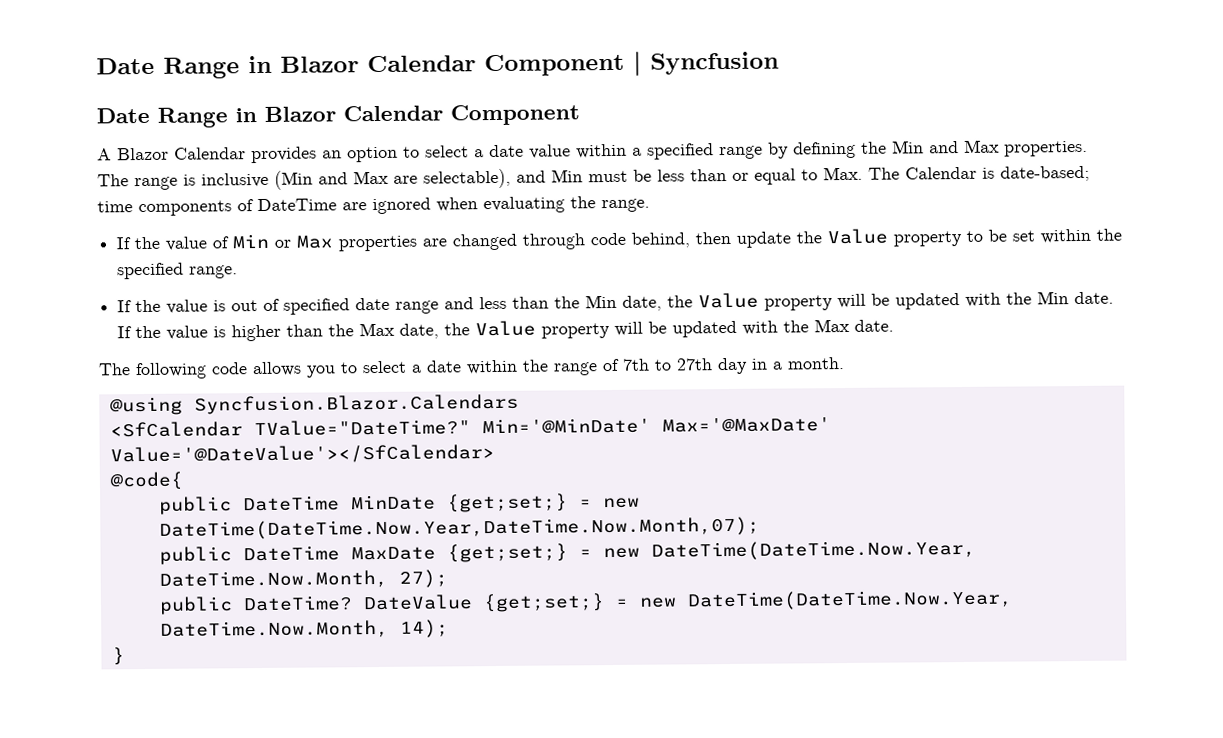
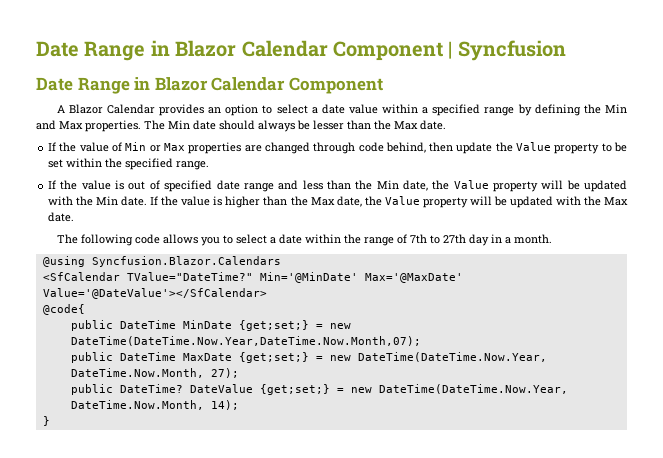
[134,165,1090,191] [97,196,650,217] range is inclusive (Min and Max are selectable), and Min must be less than or equal to Max. The Calendar is date-based; time components of DateTime are ignored when evaluating the range. -> [168,120,446,132] Min date should always be lesser than the Max date.

